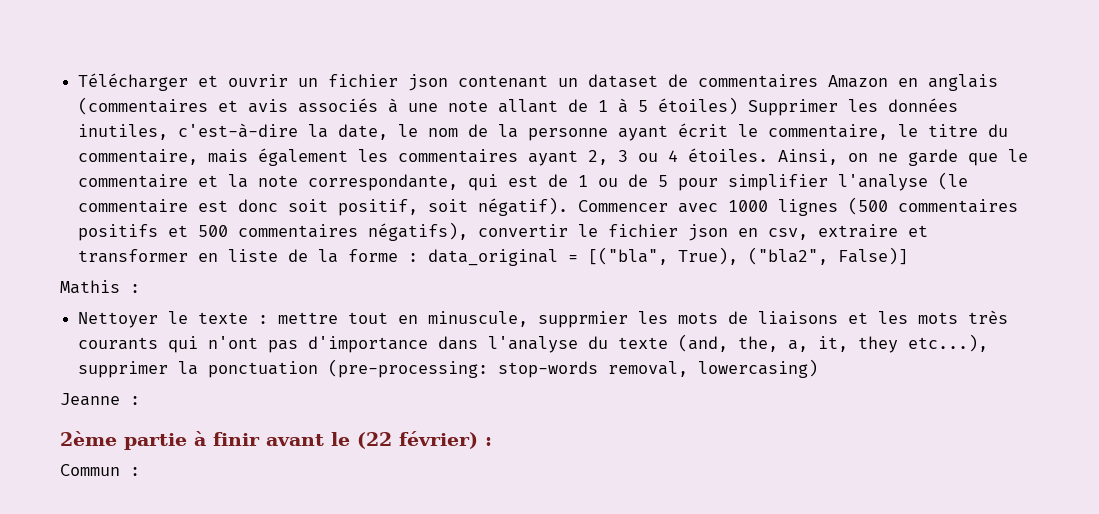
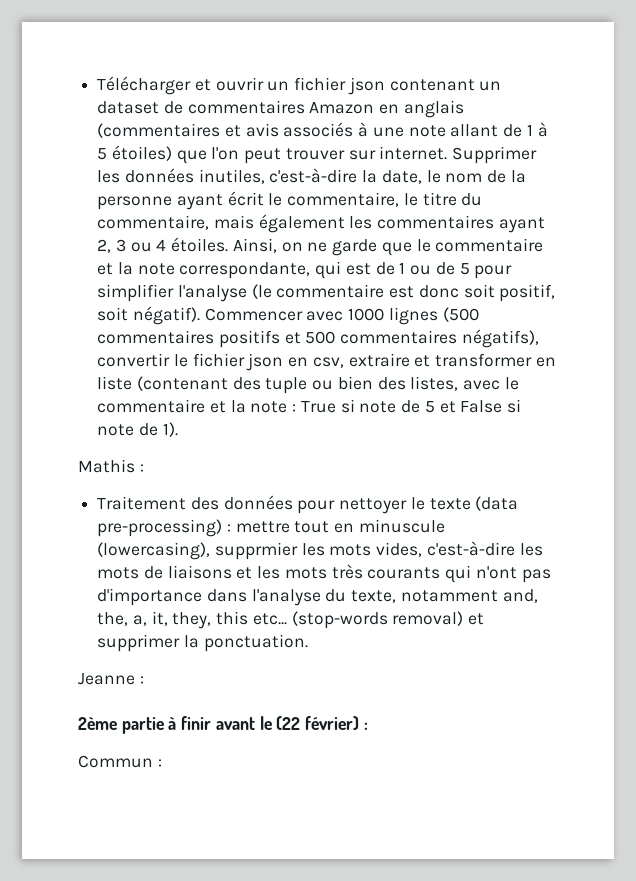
(739, 106) none -> [176,146,448,164] que l'on peut trouver sur internet.
[288,247,909,266] [60,280,140,294] [78,311,249,328] de la forme : data_original = [("bla", True), ("bla2", False)] // Mathis : // Nettoyer le texte -> [136,376,519,394] [97,399,521,413] [97,422,178,437] [78,459,144,473] [97,495,519,514] [97,519,223,537] (contenant des tuple ou bien des listes, avec le commentaire et la note : True si note de 5 et False si note de 1). // Mathis : // Traitement des données pour nettoyer le texte (data pre-processing)
[428,311,529,327] minuscule, -> [358,519,445,533] [97,542,211,560] minuscule (lowercasing),
(719, 318) none -> [376,541,543,557] [97,567,140,579] vides, c'est-à-dire les mots
[618,334,989,353] [78,359,819,378] texte (and, the, a, it, they etc...), supprimer la ponctuation (pre-processing: stop-words removal, lowercasing) -> [351,589,538,603] [97,611,485,629] [97,634,308,652] texte, notamment and, the, a, it, they, this etc... (stop-words removal) et supprimer la ponctuation.

